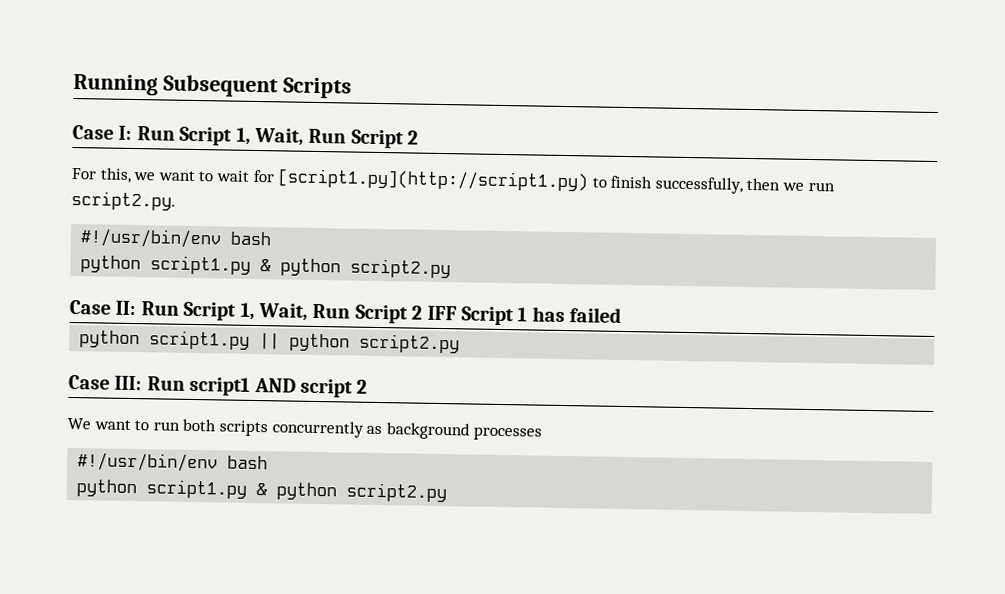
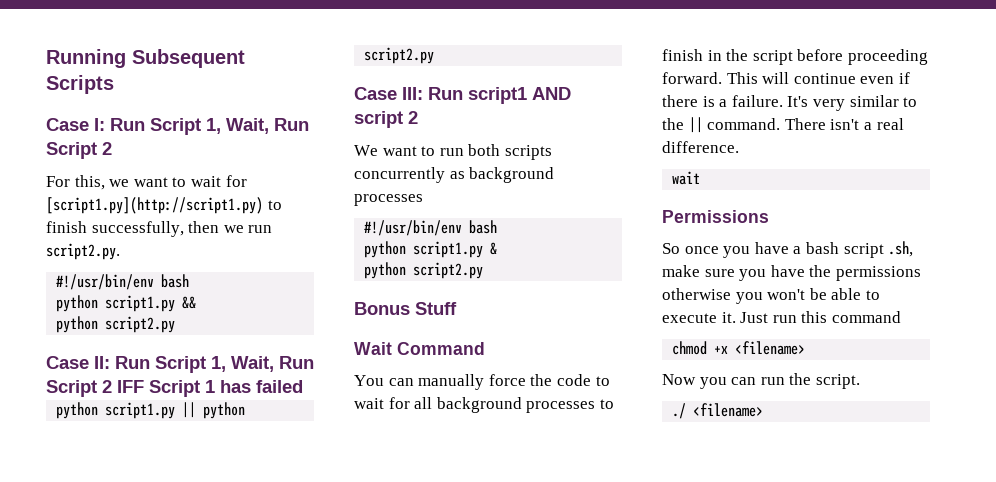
[260,259,272,272] & -> [182,296,197,309] && //
[276,482,448,503] python script2.py -> [364,262,484,279] [354,302,457,315] [354,342,485,355] [354,374,610,390] [354,397,614,413] [662,49,928,65] [662,72,910,84] [662,95,918,111] [662,117,904,133] [662,141,739,153] [672,171,701,185] [662,210,769,223] [662,241,914,258] [662,265,921,281] [662,288,880,304] [662,311,901,323] [672,341,806,355] [662,373,860,389] [672,403,764,419] // python script2.py // Bonus Stuff // Wait Command // You can manually force the code to wait for all background processes to finish in the script before proceeding forward. This will continue even if there is a failure. It's very similar to the || command. There isn't a real difference. // wait // Permissions // So once you have a bash script .sh, make sure you have the permissions otherwise you won't be able to execute it. Just run this command // chmod +x <filename> // Now you can run the script. // ./ <filename>

